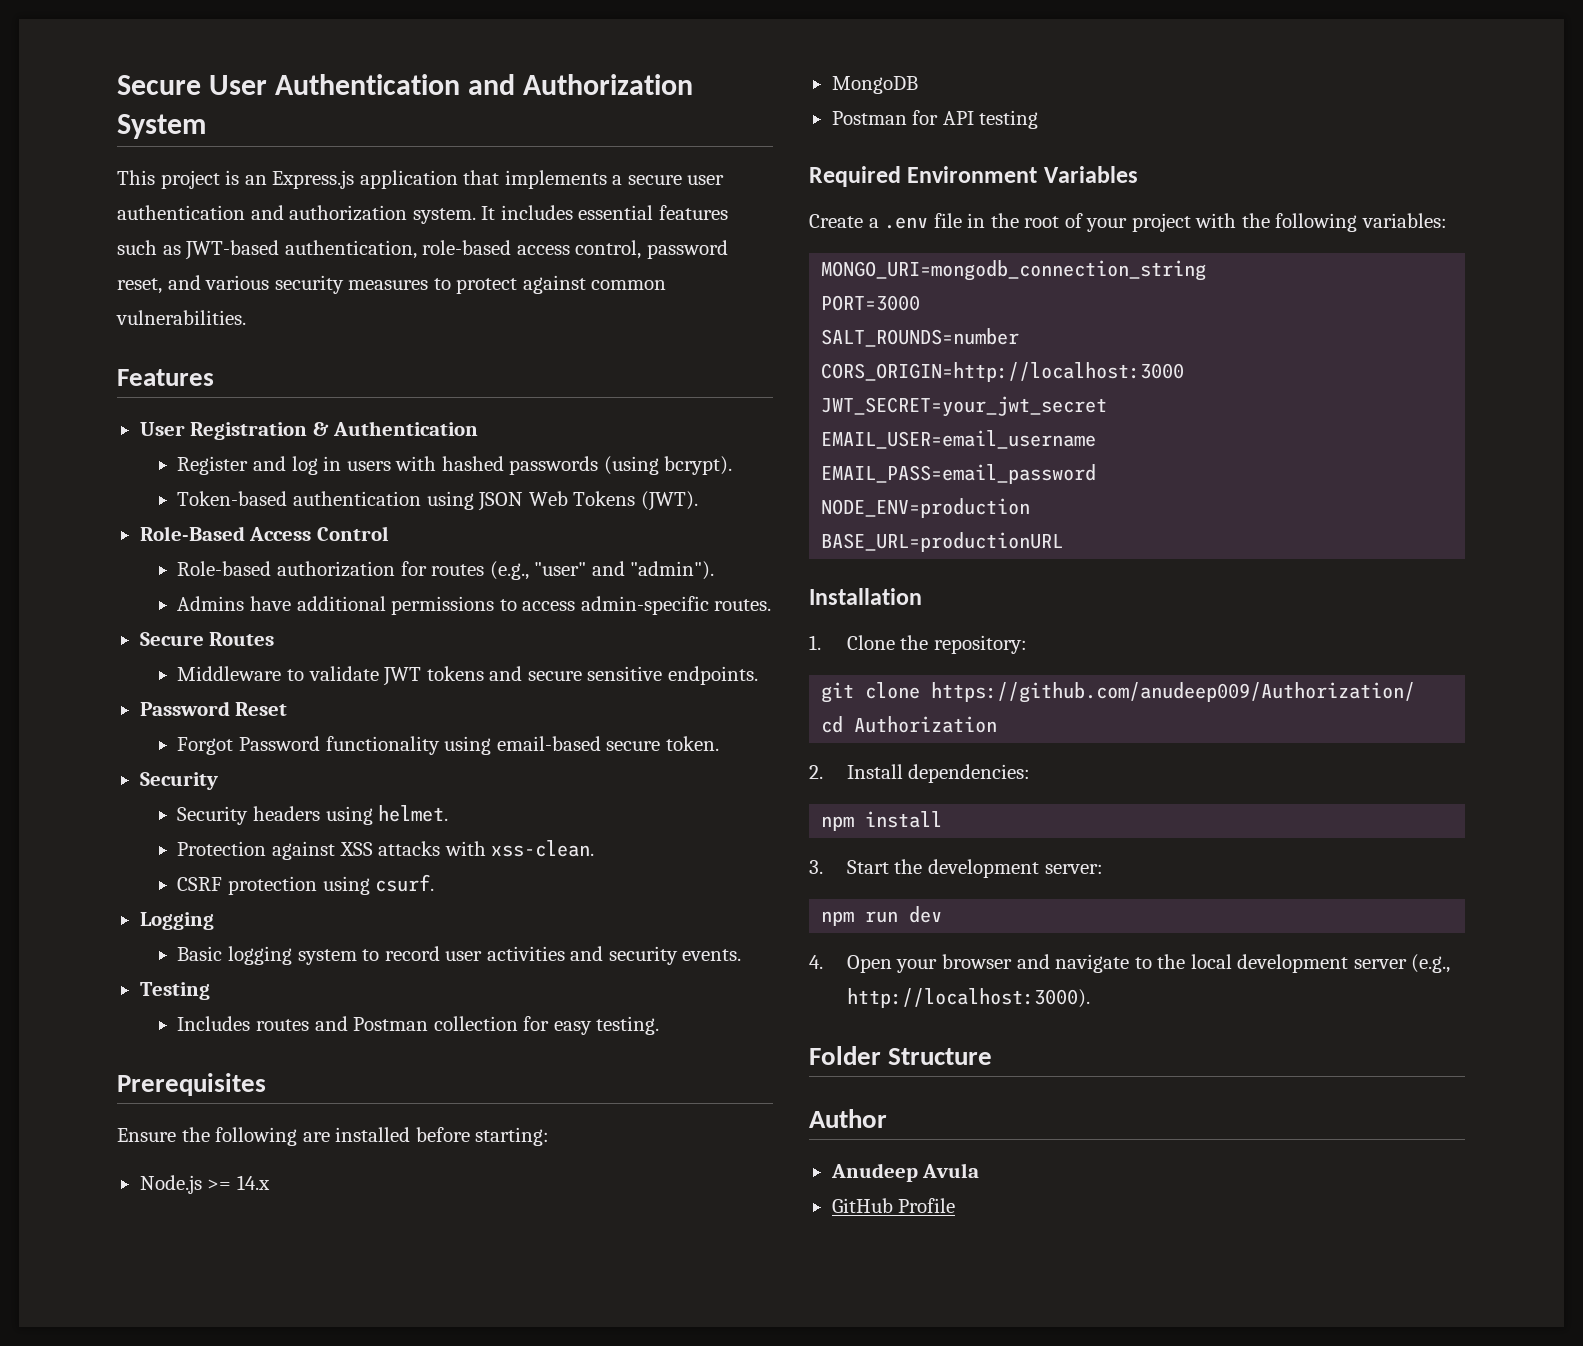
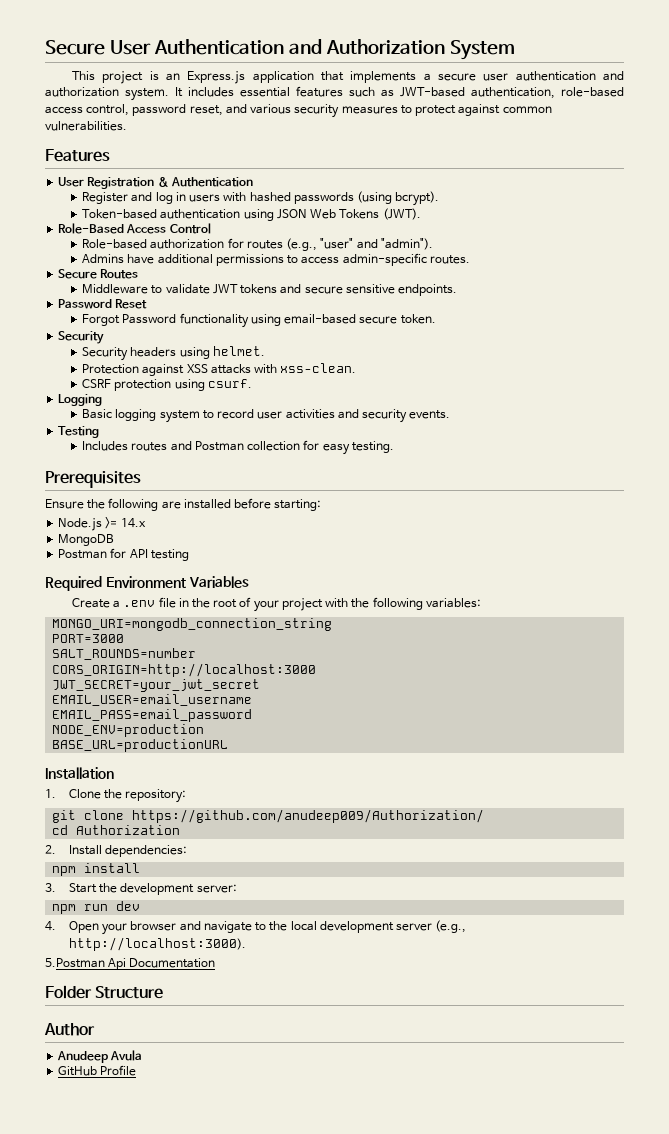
(1090, 998) none -> [45,958,216,970] // 5.Postman Api Documentation

